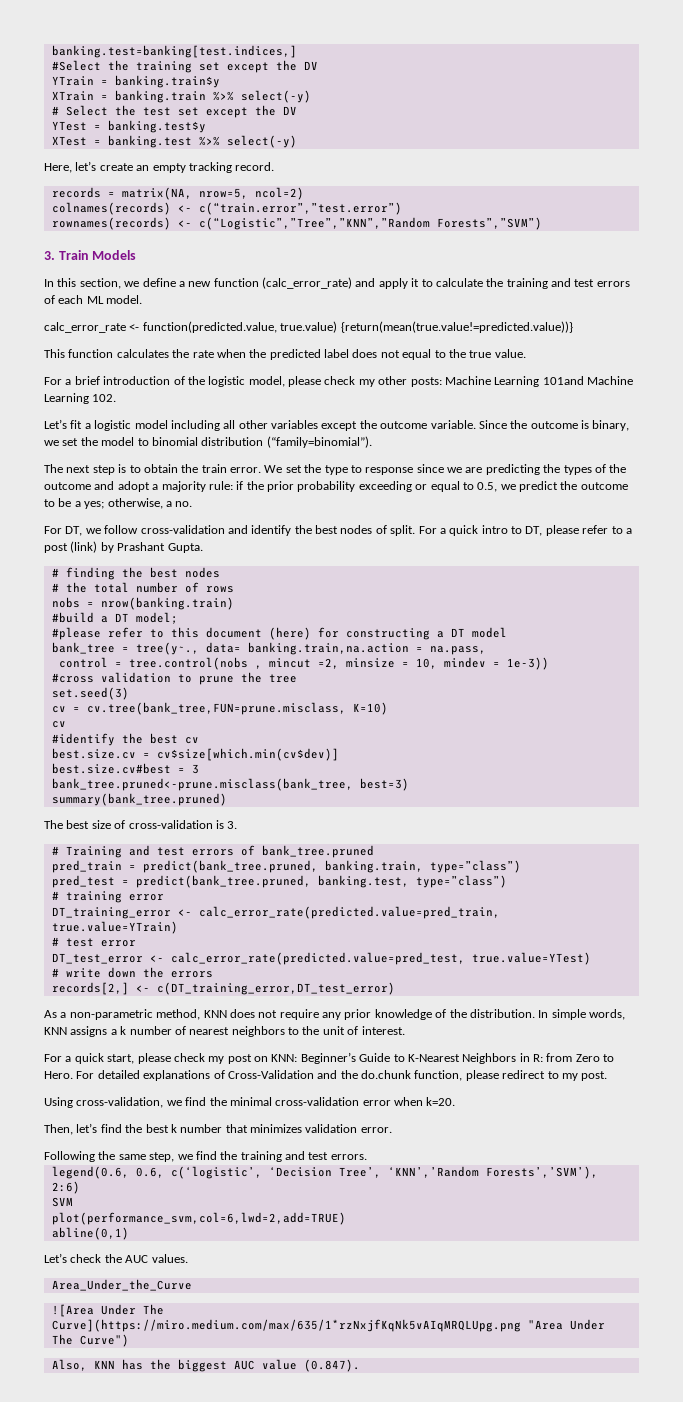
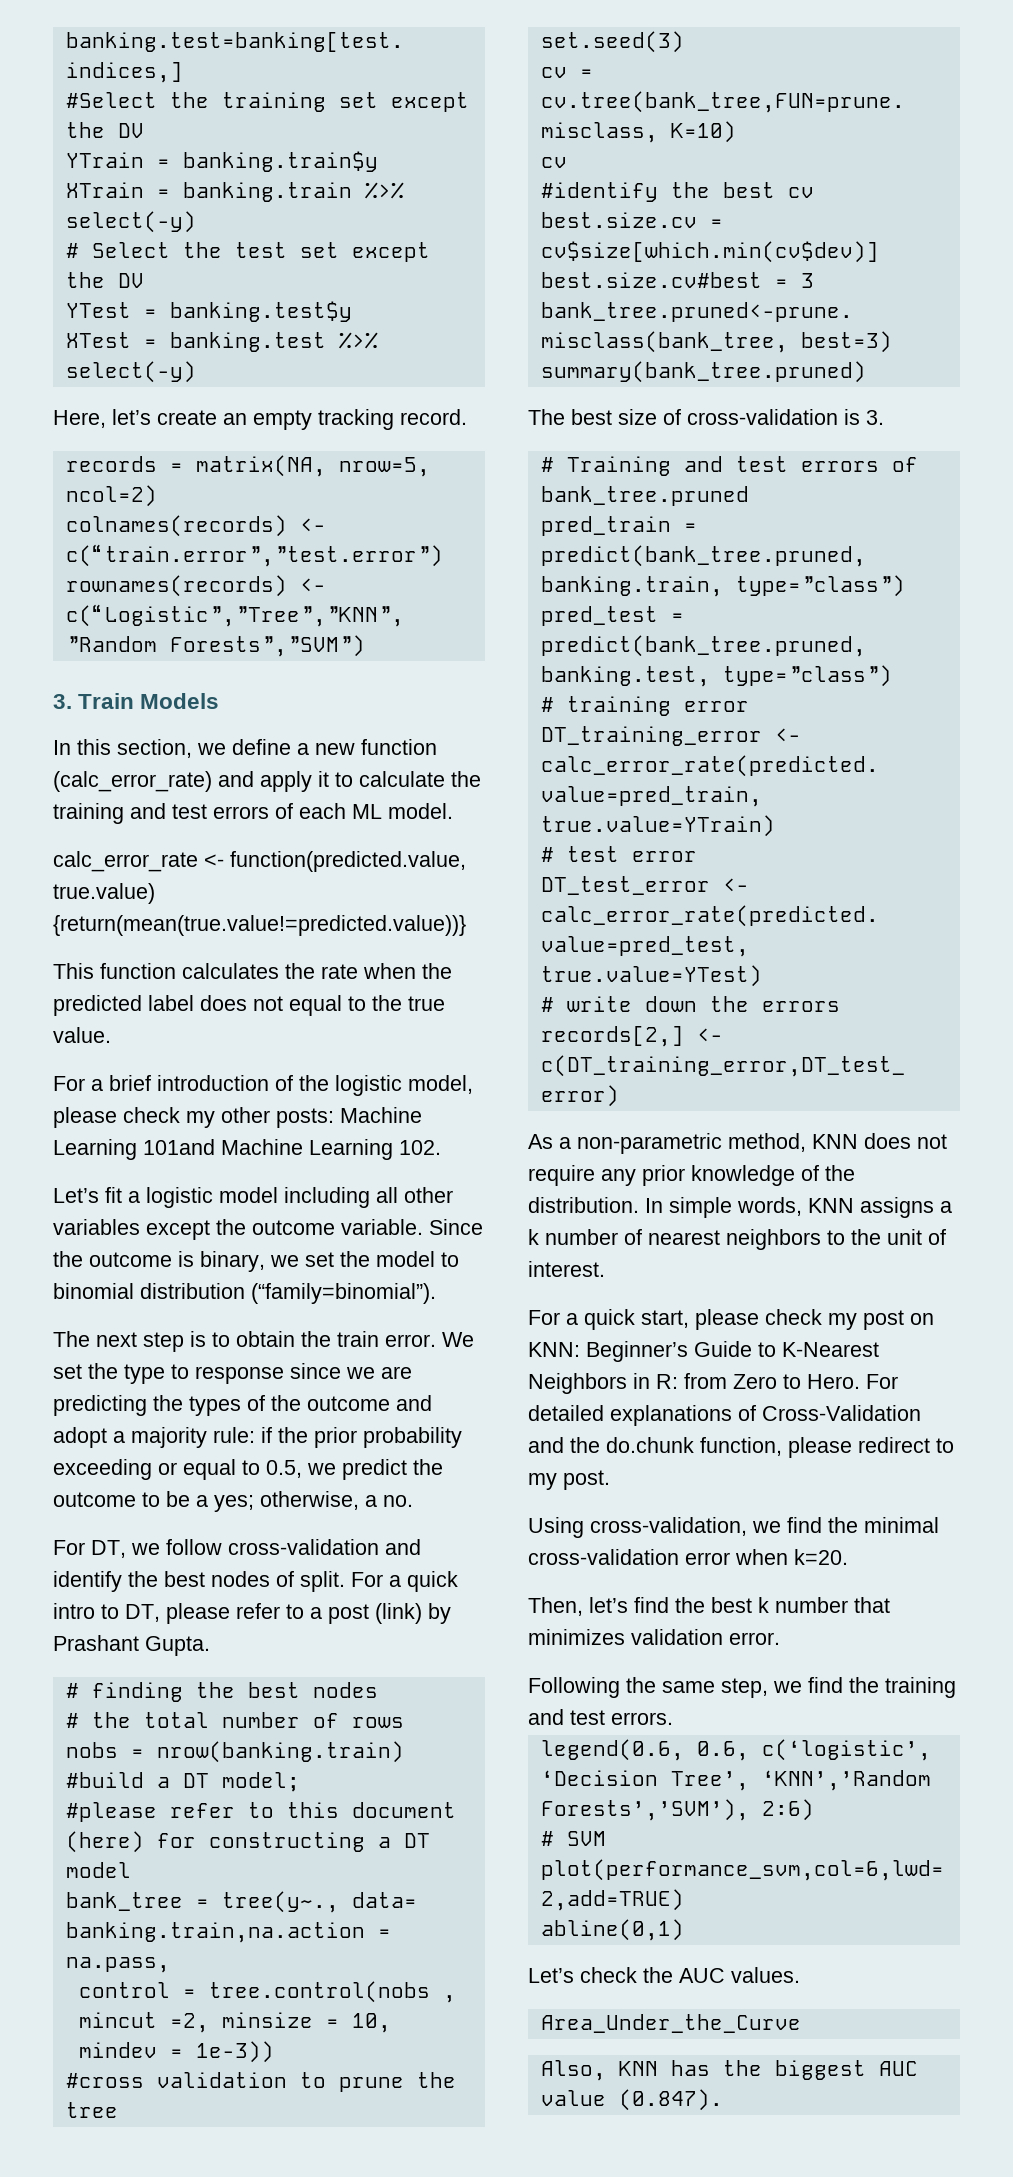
(80, 1187) none -> [540,1831,554,1846] #
[51,1304,164,1317] [51,1319,605,1332] [51,1334,129,1347] // ![Area Under The Curve](https://miro.medium.com/max/635/1*rzNxjfKqNk5vAIqMRQLUpg.png "Area Under The Curve") -> (801, 2023) none

